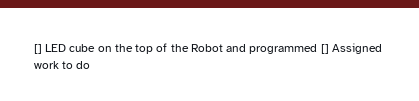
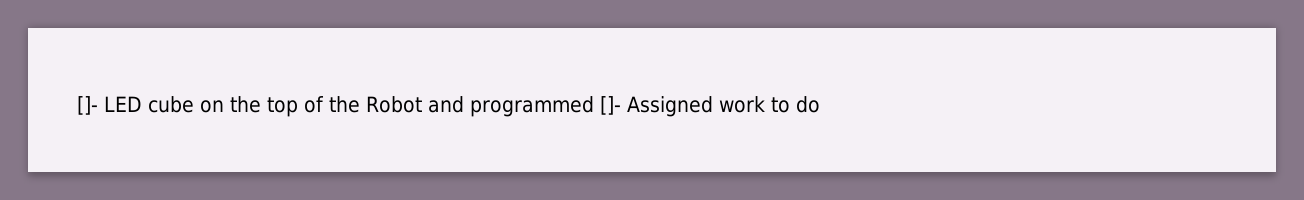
[34,44,42,54] [] -> [77,96,98,115] []-
[320,44,329,54] [] -> [599,96,621,115] []-

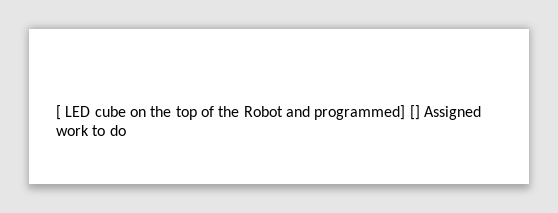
[77,96,98,115] []- -> [56,105,61,120] [
[469,96,621,117] programmed []- -> [314,105,420,120] programmed] []

